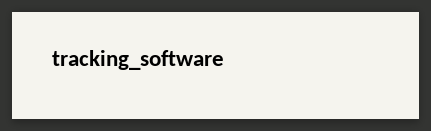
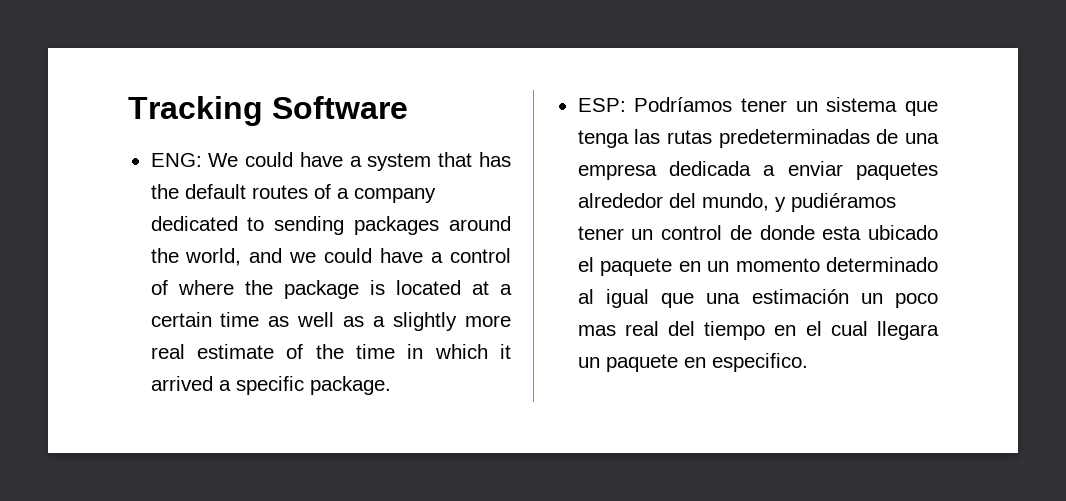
[52,50,224,70] tracking_software -> [128,96,408,126] [150,152,511,171] [150,184,436,203] [150,216,511,235] [150,248,511,266] [150,280,512,299] [150,312,511,331] [150,344,511,359] [150,376,391,395] [577,97,938,116] [577,129,939,148] [577,161,938,180] [577,193,896,212] [577,225,938,240] [577,257,938,276] [577,289,938,308] [577,321,939,340] [577,353,808,372] Tracking Software // ENG: We could have a system that has the default routes of a company dedicated to sending packages around the world, and we could have a control of where the package is located at a certain time as well as a slightly more real estimate of the time in which it arrived a specific package. // ESP: Podríamos tener un sistema que tenga las rutas predeterminadas de una empresa dedicada a enviar paquetes alrededor del mundo, y pudiéramos tener un control de donde esta ubicado el paquete en un momento determinado al igual que una estimación un poco mas real del tiempo en el cual llegara un paquete en especifico.

